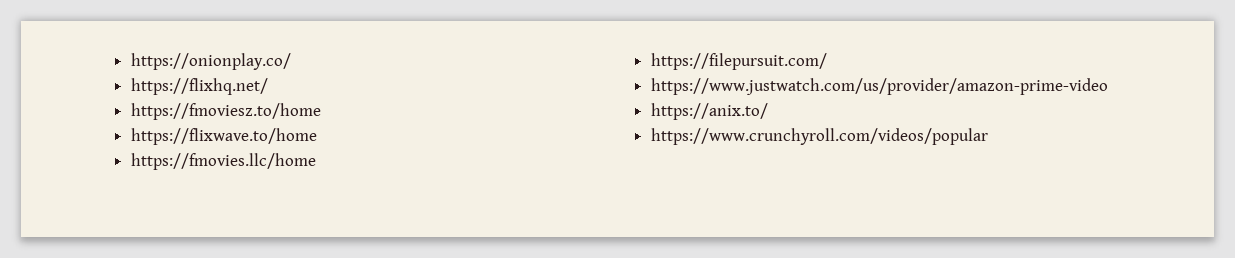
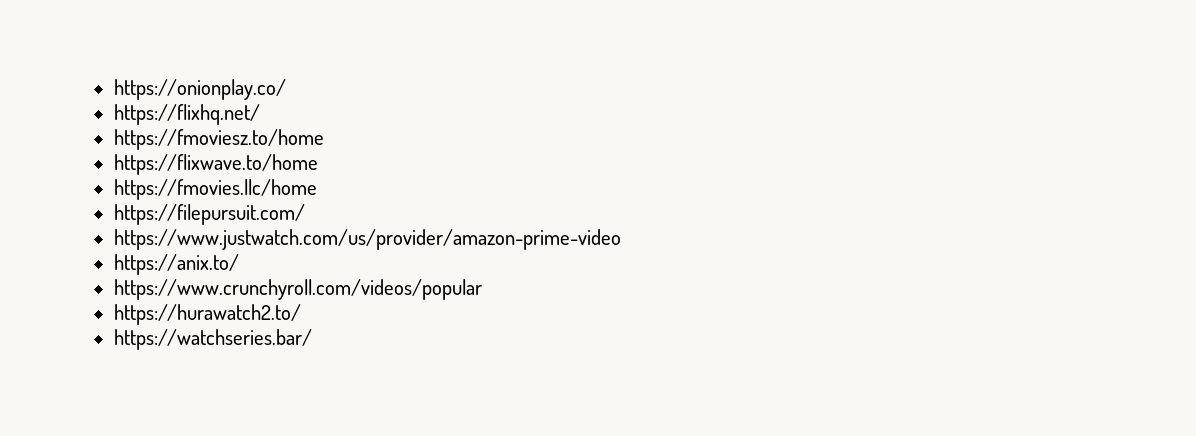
(988, 136) none -> [113,304,302,325] [113,329,313,350] // https://hurawatch2.to/ // https://watchseries.bar/

